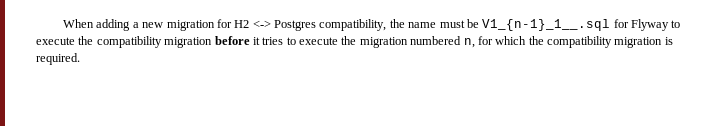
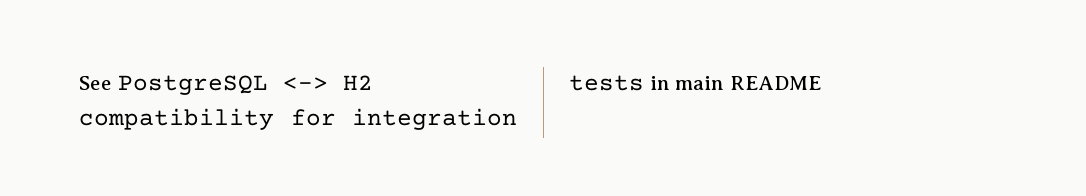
[63,19,681,31] [36,36,673,48] [36,53,80,65] When adding a new migration for H2 <-> Postgres compatibility, the name must be V1_{n-1}_1__.sql for Flyway to execute the compatibility migration before it tries to execute the migration numbered n, for which the compatibility migration is required. -> [79,75,373,95] [79,108,517,130] [569,75,821,91] See PostgreSQL <-> H2 compatibility for integration tests in main README

